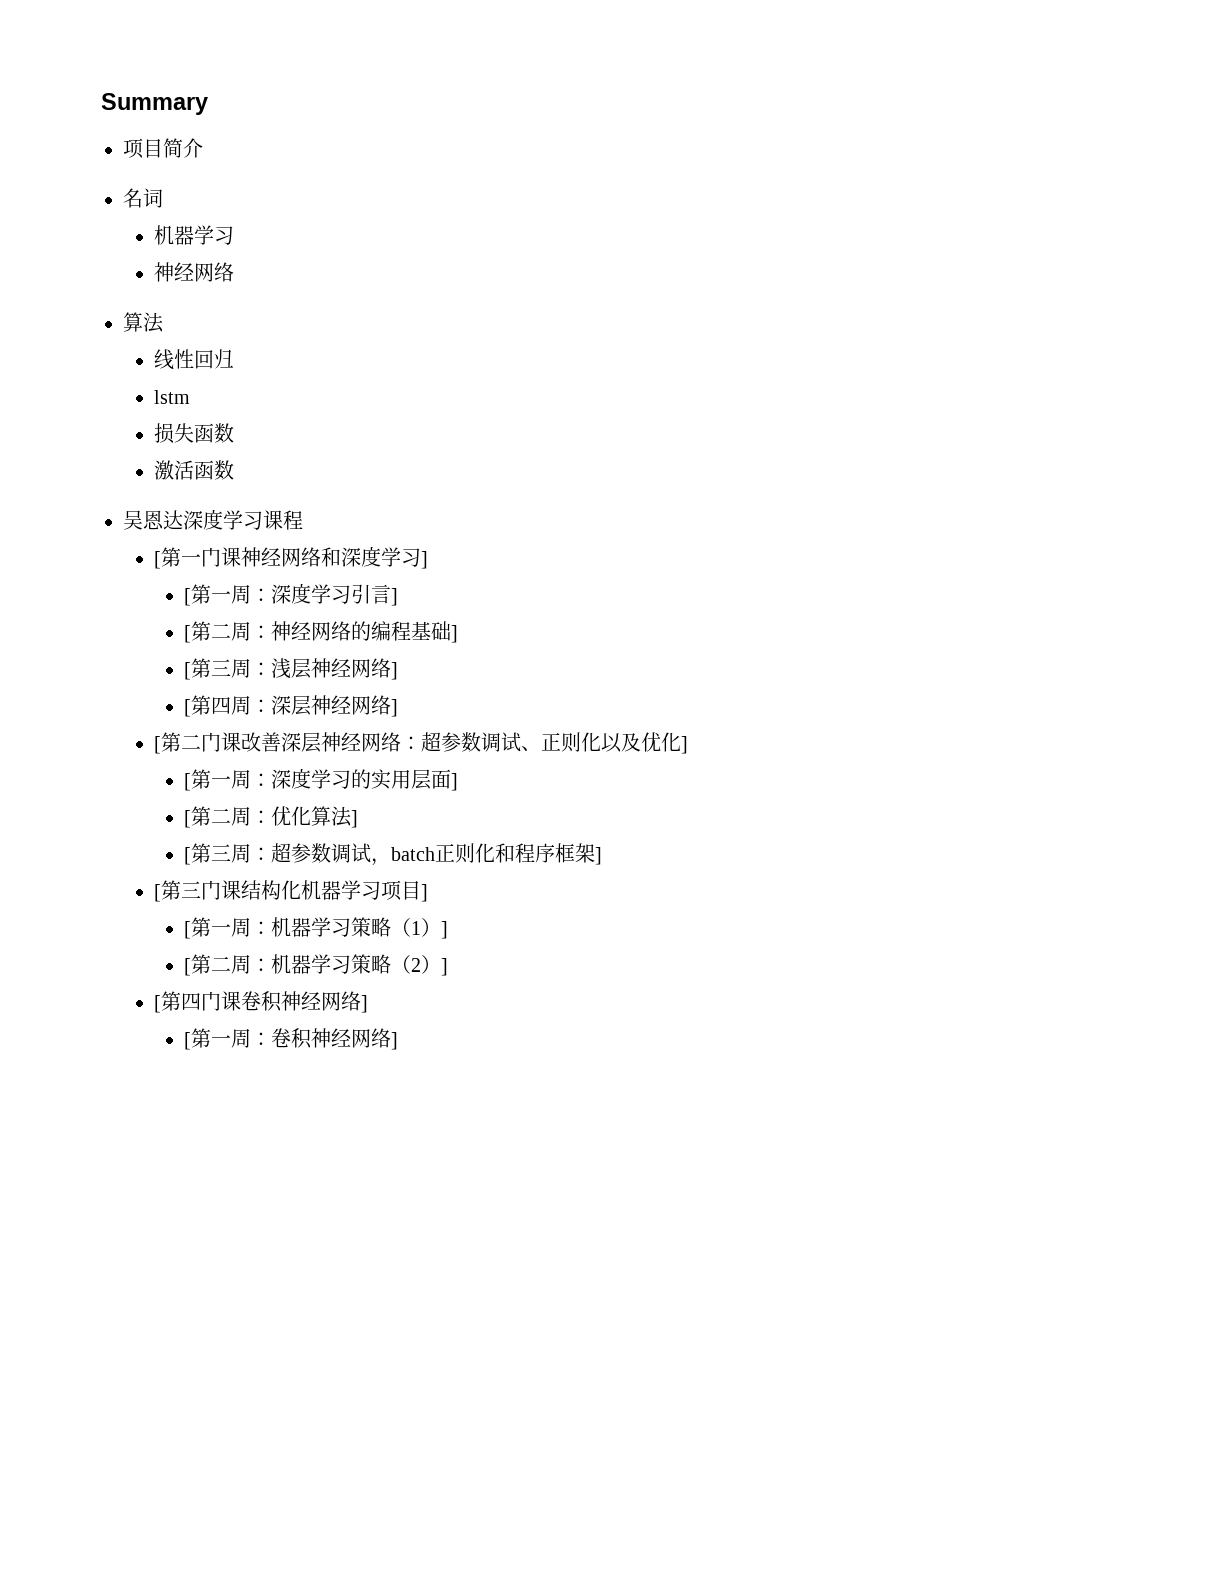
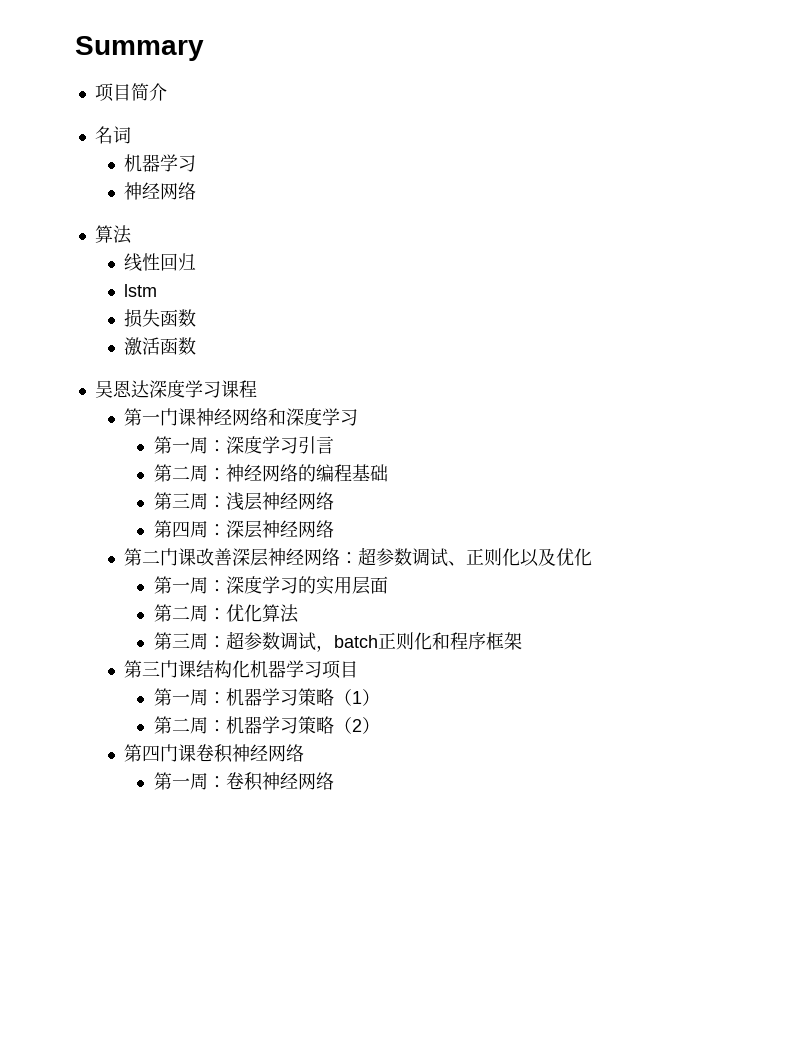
[153,551,161,569] [ -> (257, 389) none
[420,551,428,569] [184,588,192,606] ] // [ -> (359, 417) //
[391,588,399,606] [184,625,192,643] ] // [ -> (334, 445) //
[451,625,459,643] [184,662,192,680] ] // [ -> (388, 473) //
[391,662,399,680] [184,699,192,717] ] // [ -> (334, 501) //
[391,699,399,717] [153,736,161,754] ] // [ -> (334, 529) //
[680,736,688,754] [184,773,192,791] ] // [ -> (593, 557) //
[451,773,459,791] [184,810,192,828] ] // [ -> (388, 585) //
[351,810,359,828] [184,847,192,865] ] // [ -> (299, 613) //
[595,847,603,865] [153,884,161,902] ] // [ -> (522, 641) //
[420,884,428,902] [184,921,192,939] ] // [ -> (359, 669) //
[441,921,449,939] [184,958,192,976] ] // [ -> (380, 697) //
[441,958,449,976] [153,995,161,1013] ] // [ -> (380, 725) //
[360,995,368,1013] [184,1032,192,1050] ] // [ -> (305, 753) //
[391,1032,399,1050] ] -> (334, 781) none

